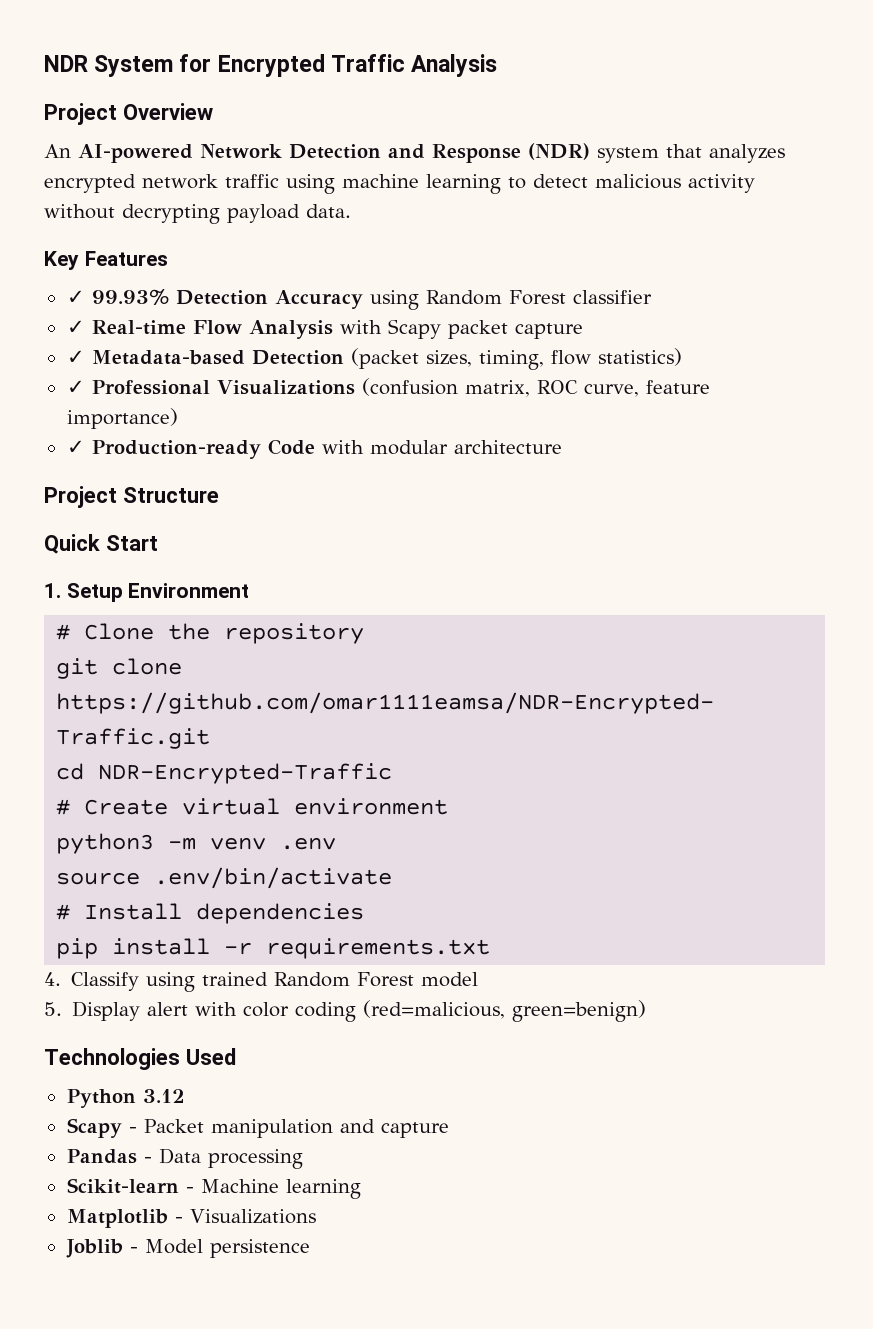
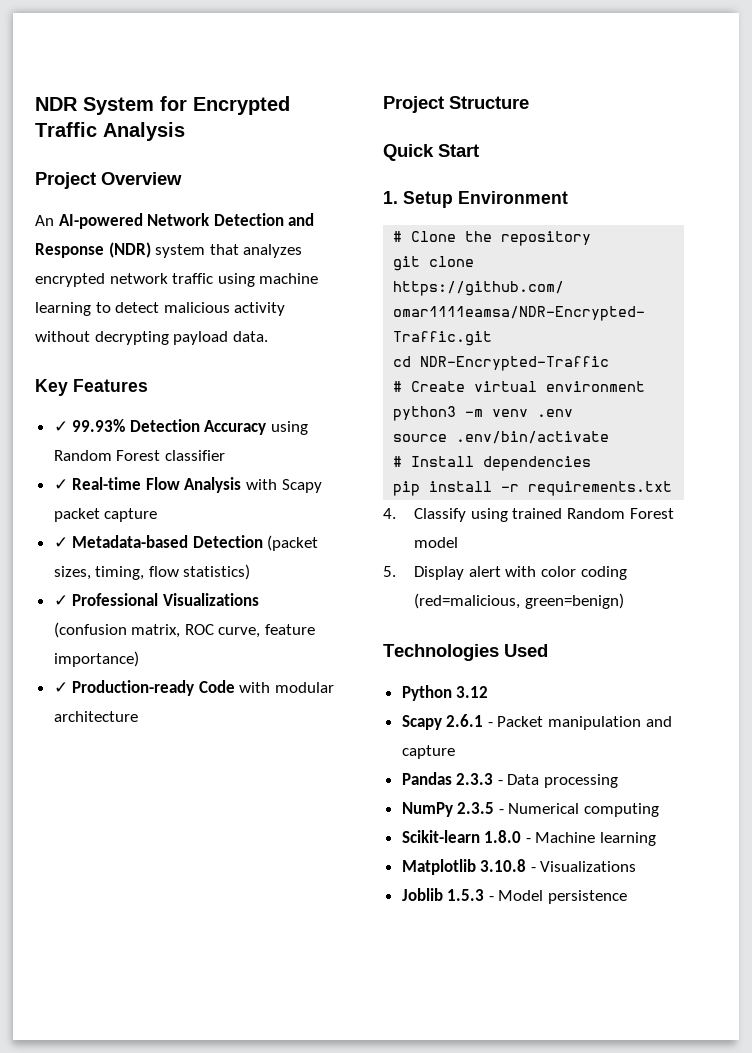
(122, 1128) none -> [446,714,484,727] 2.6.1
(137, 1156) none -> [456,773,494,785] 2.3.3
(303, 1159) none -> [401,802,660,817] // NumPy 2.3.5 - Numerical computing
(179, 1186) none -> [484,830,522,843] 1.8.0
(168, 1218) none -> [480,859,527,872] 3.10.8
(123, 1248) none -> [447,889,485,901] 1.5.3

